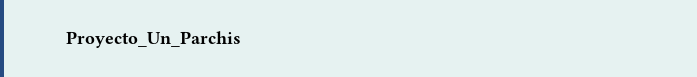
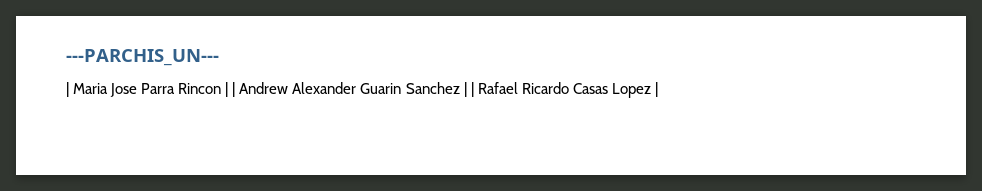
[66,31,241,48] Proyecto_Un_Parchis -> [66,49,219,66] [66,82,658,98] ---PARCHIS_UN--- // | Maria Jose Parra Rincon | | Andrew Alexander Guarin Sanchez | | Rafael Ricardo Casas Lopez |

